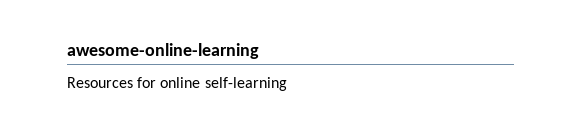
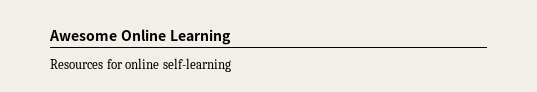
[67,43,259,59] awesome-online-learning -> [49,29,231,45] Awesome Online Learning

